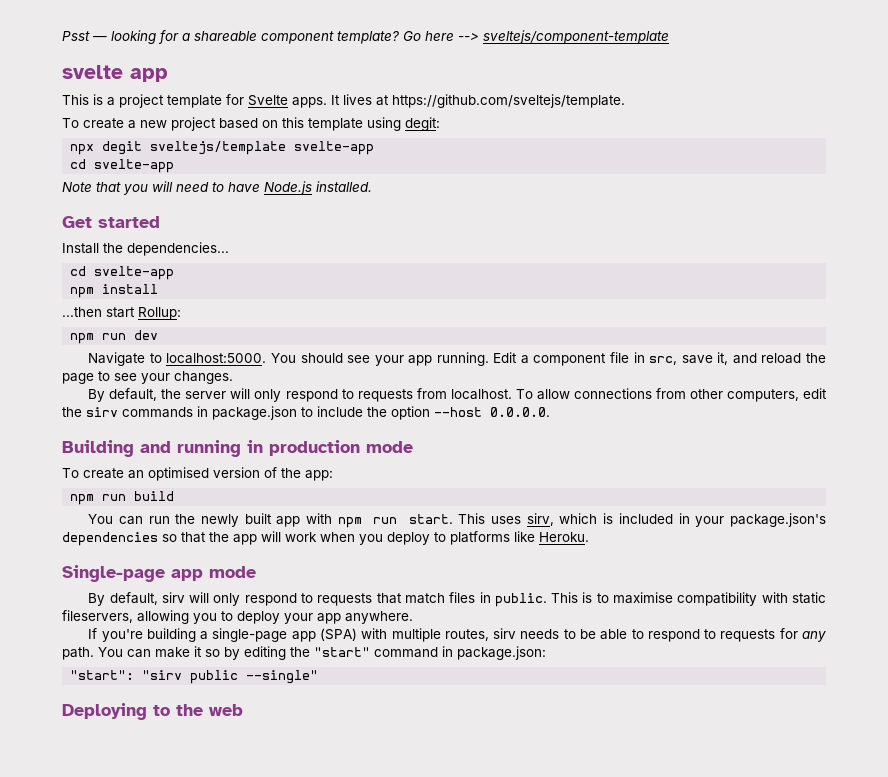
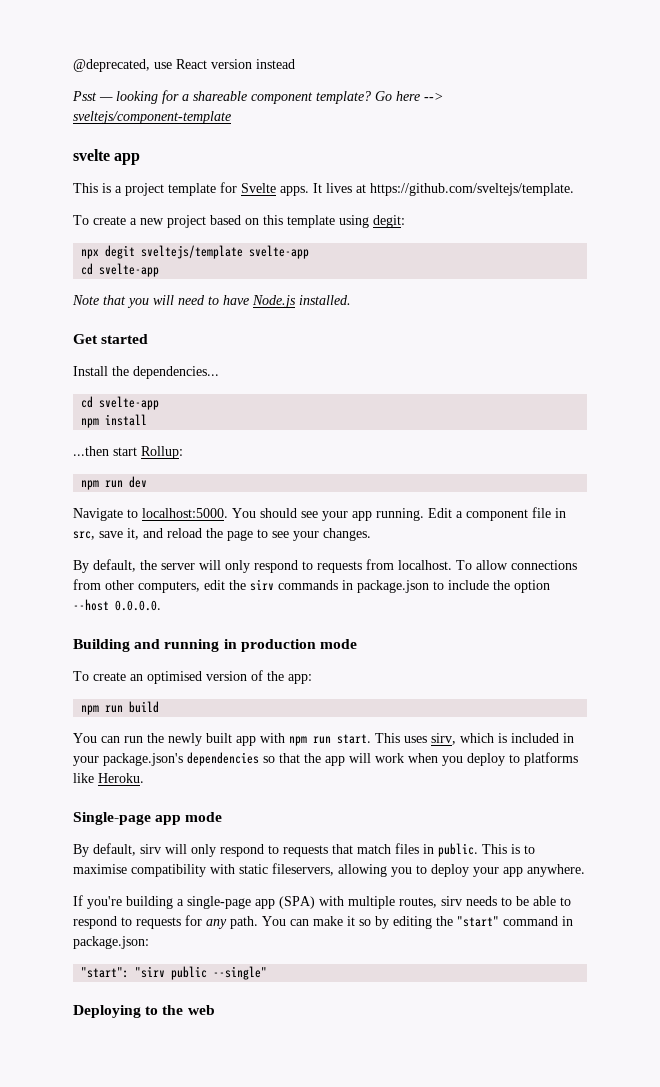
(62, 36) none -> [73,59,295,72] @deprecated, use React version instead //

